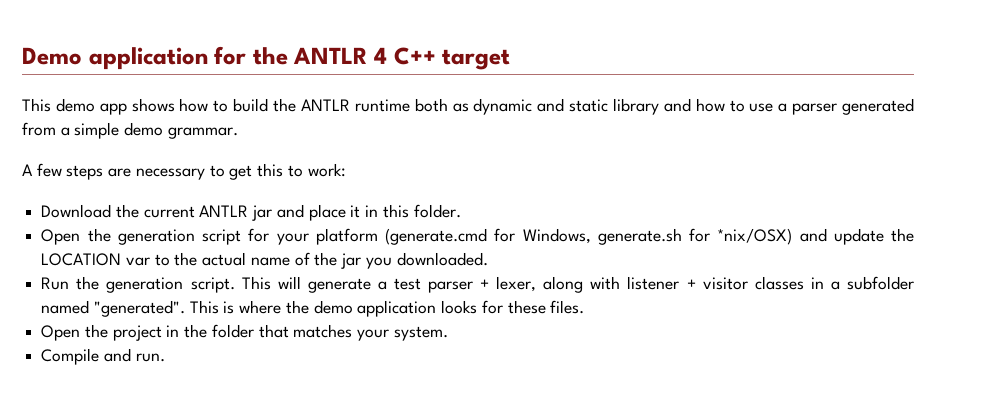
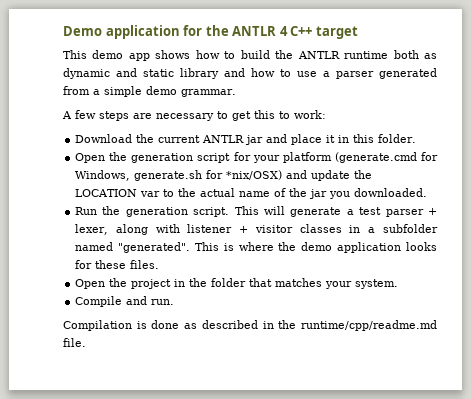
(165, 357) none -> [63,320,437,331] [63,338,86,347] // Compilation is done as described in the runtime/cpp/readme.md file.

